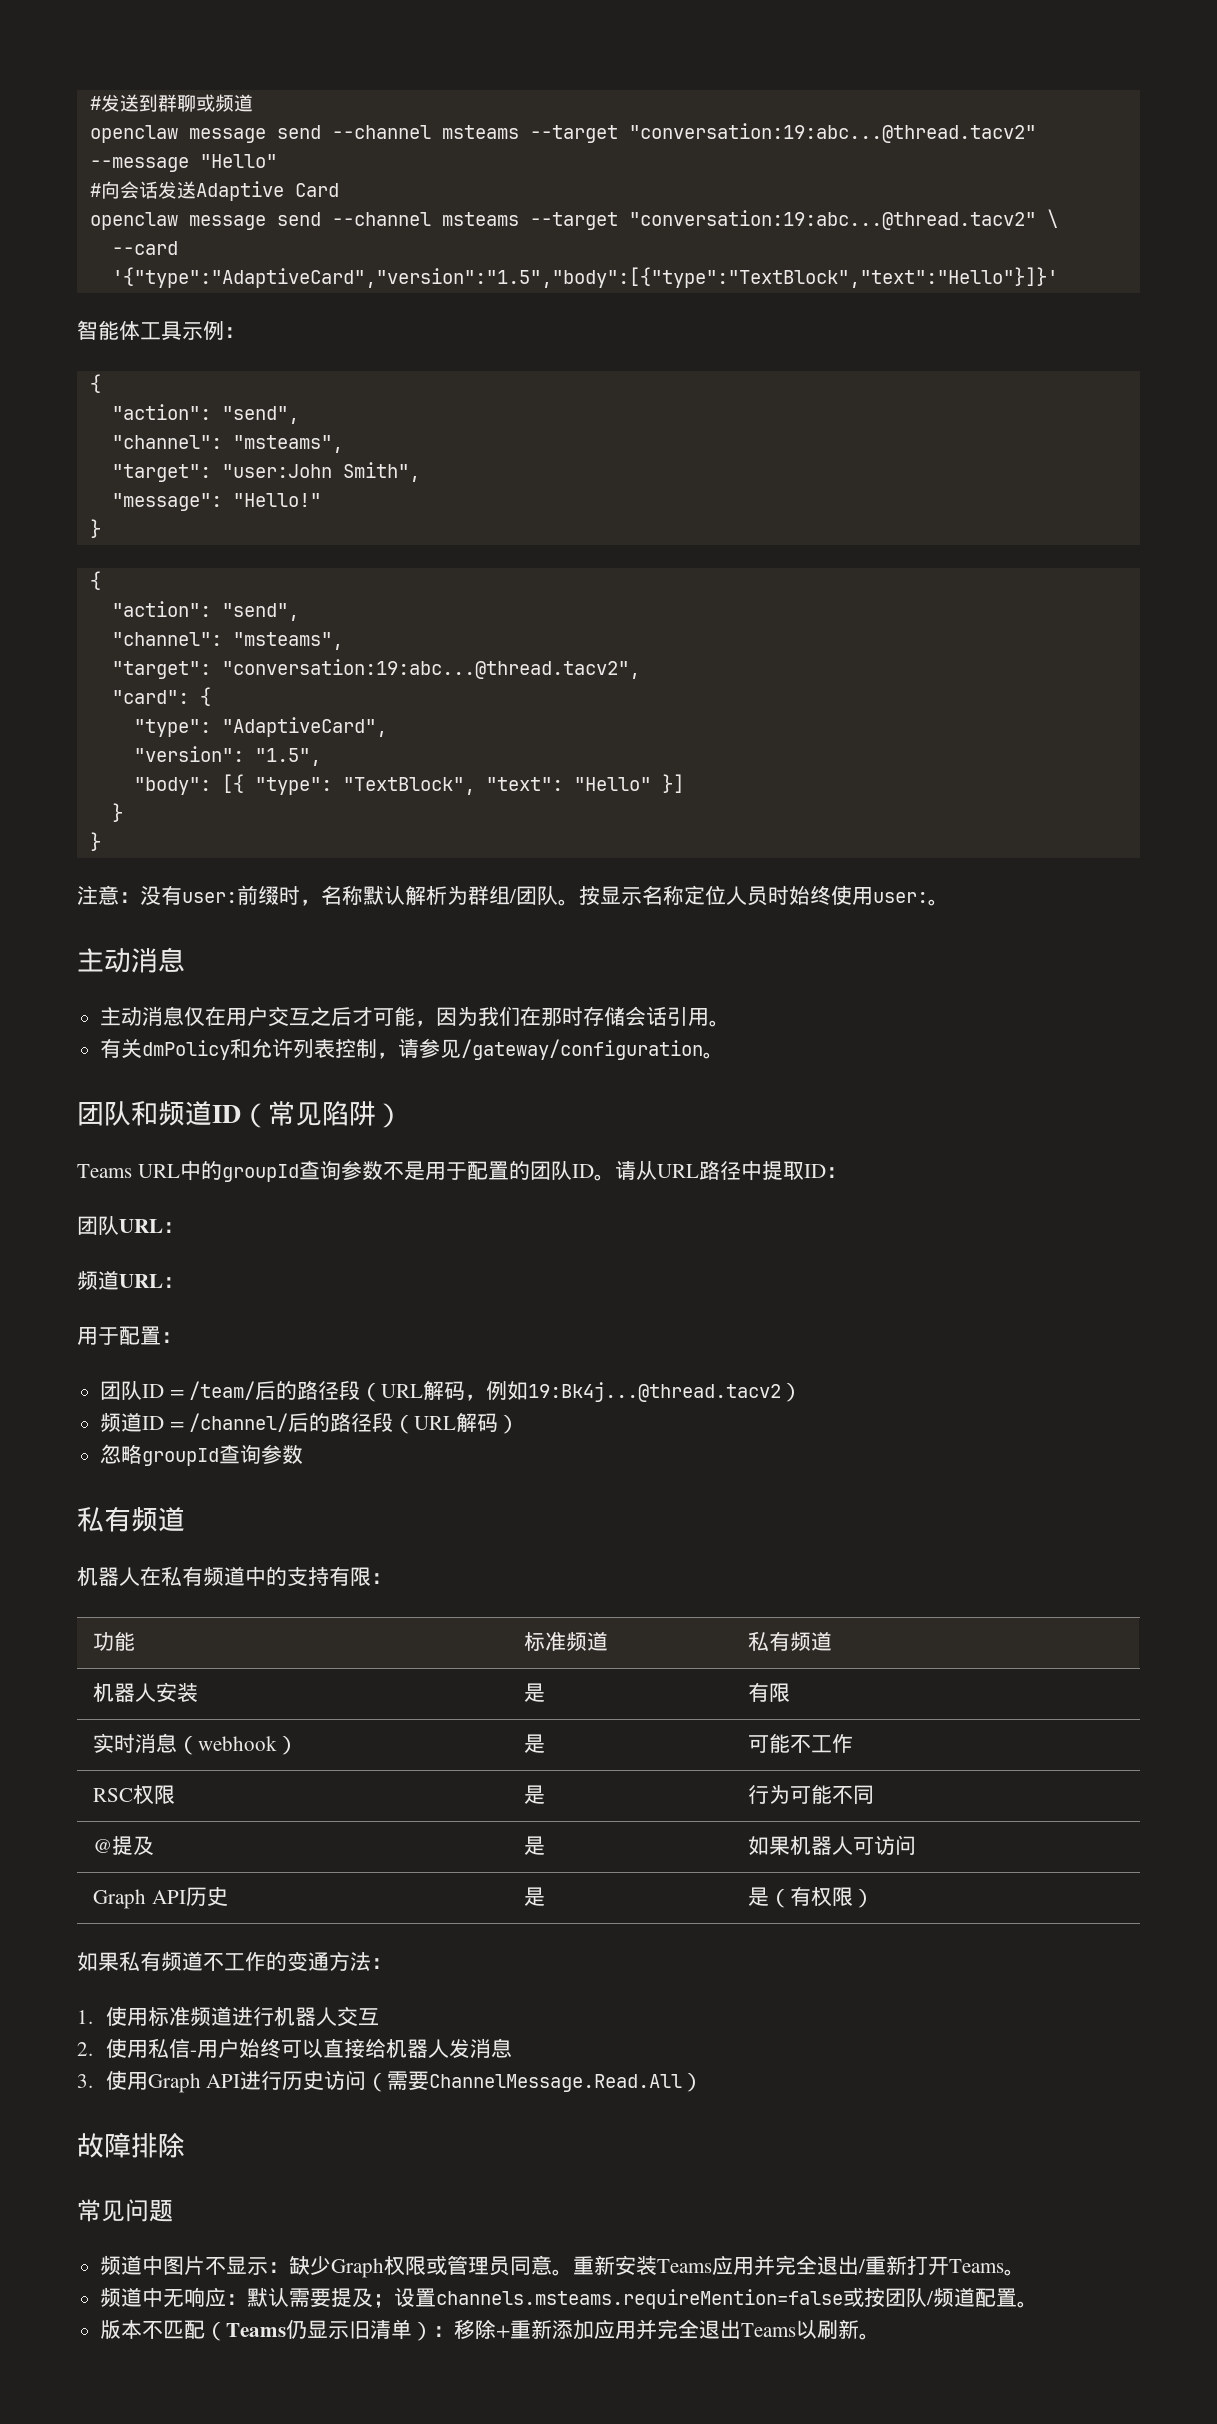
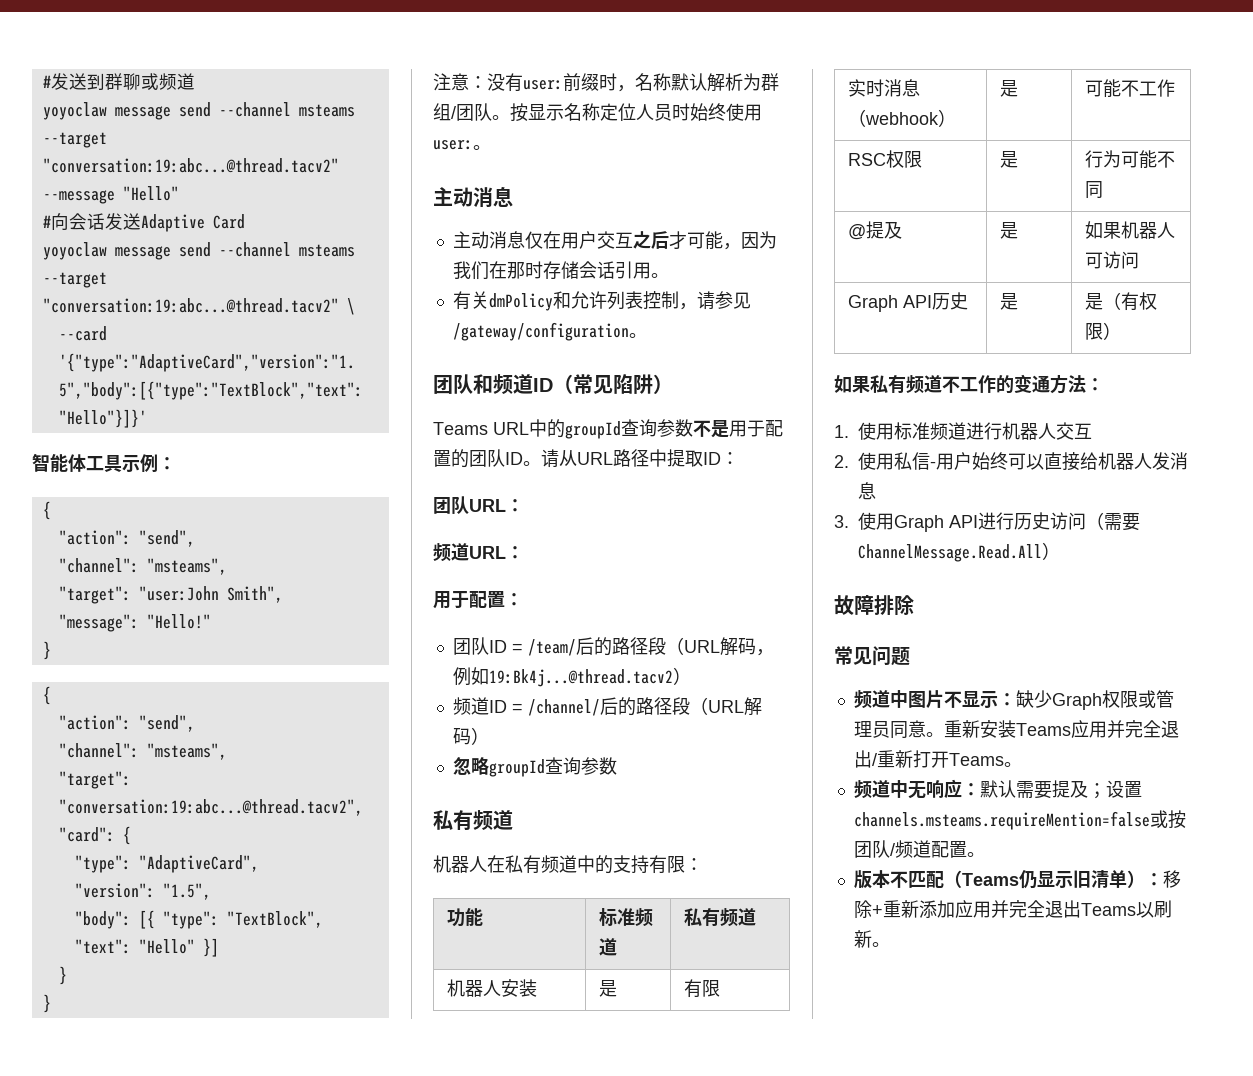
[89,125,178,143] openclaw -> [42,102,107,120] yoyoclaw
[89,212,178,230] openclaw -> [42,242,107,260] yoyoclaw

